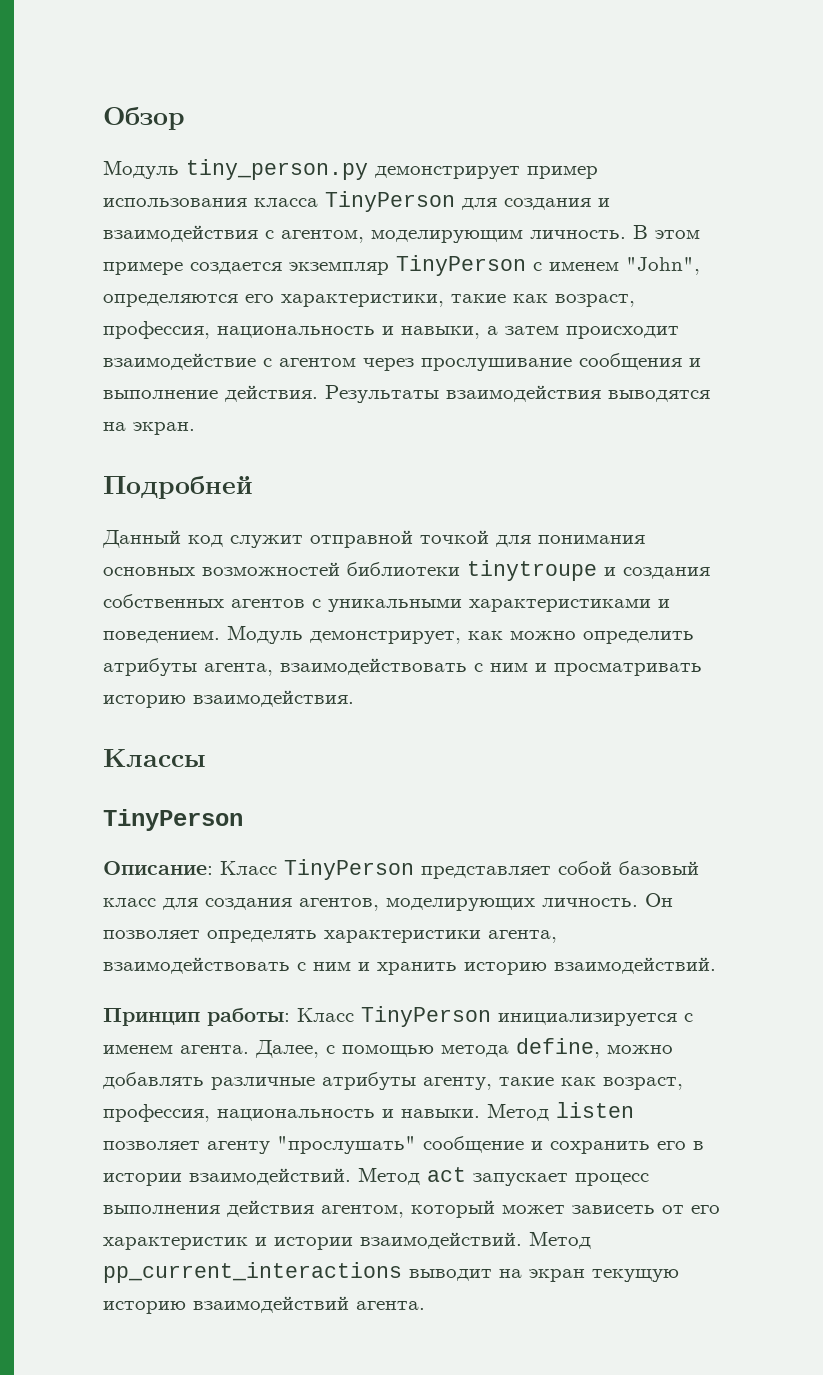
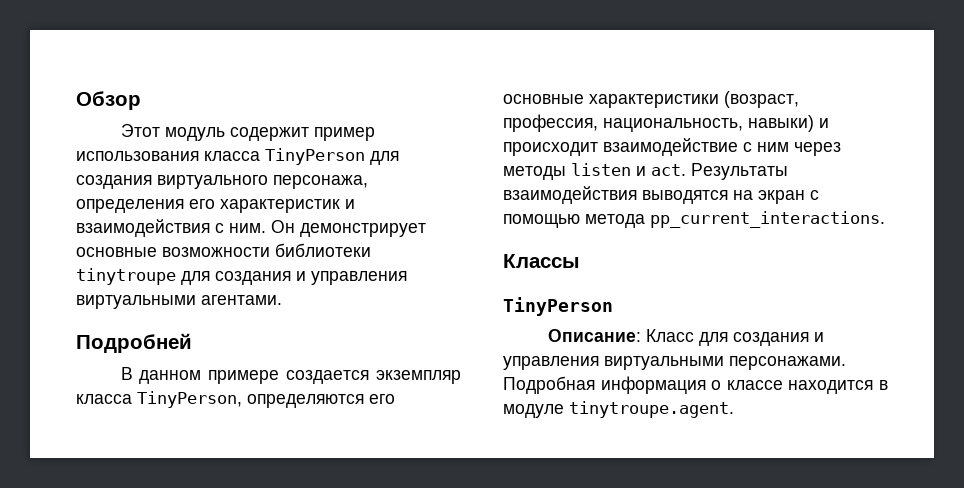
[103,159,520,180] Модуль tiny_person.py демонстрирует -> [120,124,309,141] Этот модуль содержит
[598,198,610,207] [103,225,700,243] [103,255,700,276] [103,294,635,307] [103,321,679,339] [103,353,701,371] [103,385,710,403] [103,422,195,435] [103,476,253,499] [102,530,645,548] [103,560,710,581] [103,594,670,612] [103,625,694,644] [103,658,702,676] [103,690,354,708] [103,749,206,767] [103,809,243,831] [103,859,699,880] [103,893,673,911] [103,930,557,943] [103,957,716,975] [103,1006,693,1027] [103,1038,673,1058] [103,1072,683,1090] [103,1102,634,1122] [103,1136,704,1154] [103,1167,649,1186] [103,1200,720,1218] [103,1231,591,1250] [103,1262,679,1283] [103,1296,425,1314] и взаимодействия с агентом, моделирующим личность. В этом примере создается экземпляр TinyPerson с именем "John", определяются его характеристики, такие как возраст, профессия, национальность и навыки, а затем происходит взаимодействие с агентом через прослушивание сообщения и выполнение действия. Результаты взаимодействия выводятся на экран. // Подробней // Данный код служит отправной точкой для понимания основных возможностей библиотеки tinytroupe и создания собственных агентов с уникальными характеристиками и поведением. Модуль демонстрирует, как можно определить атрибуты агента, взаимодействовать с ним и просматривать историю взаимодействия. // Классы // TinyPerson // Описание: Класс TinyPerson представляет собой базовый класс для создания агентов, моделирующих личность. Он позволяет определять характеристики агента, взаимодействовать с ним и хранить историю взаимодействий. // Принцип работы: Класс TinyPerson инициализируется с именем агента. Далее, с помощью метода define, можно добавлять различные атрибуты агенту, такие как возраст, профессия, национальность и навыки. Метод listen позволяет агенту "прослушать" сообщение и сохранить его в истории взаимодействий. Метод act запускает процесс выполнения действия агентом, который может зависеть от его характеристик и истории взаимодействий. Метод pp_current_interactions выводит на экран текущую историю взаимодействий агента. -> [157,175,368,189] [76,199,355,213] [76,219,426,237] [76,243,371,257] [76,268,407,285] [76,295,282,309] [76,333,192,353] [120,367,462,384] [76,391,395,408] [503,91,799,108] [503,114,829,132] [503,138,841,156] [503,163,788,180] [503,186,819,204] [503,211,885,228] [503,254,580,268] [503,297,613,316] [547,329,824,346] [503,356,846,370] [503,376,888,394] [503,401,734,418] виртуального персонажа, определения его характеристик и взаимодействия с ним. Он демонстрирует основные возможности библиотеки tinytroupe для создания и управления виртуальными агентами. // Подробней // В данном примере создается экземпляр класса TinyPerson, определяются его основные характеристики (возраст, профессия, национальность, навыки) и происходит взаимодействие с ним через методы listen и act. Результаты взаимодействия выводятся на экран с помощью метода pp_current_interactions. // Классы // TinyPerson // Описание: Класс для создания и управления виртуальными персонажами. Подробная информация о классе находится в модуле tinytroupe.agent.

